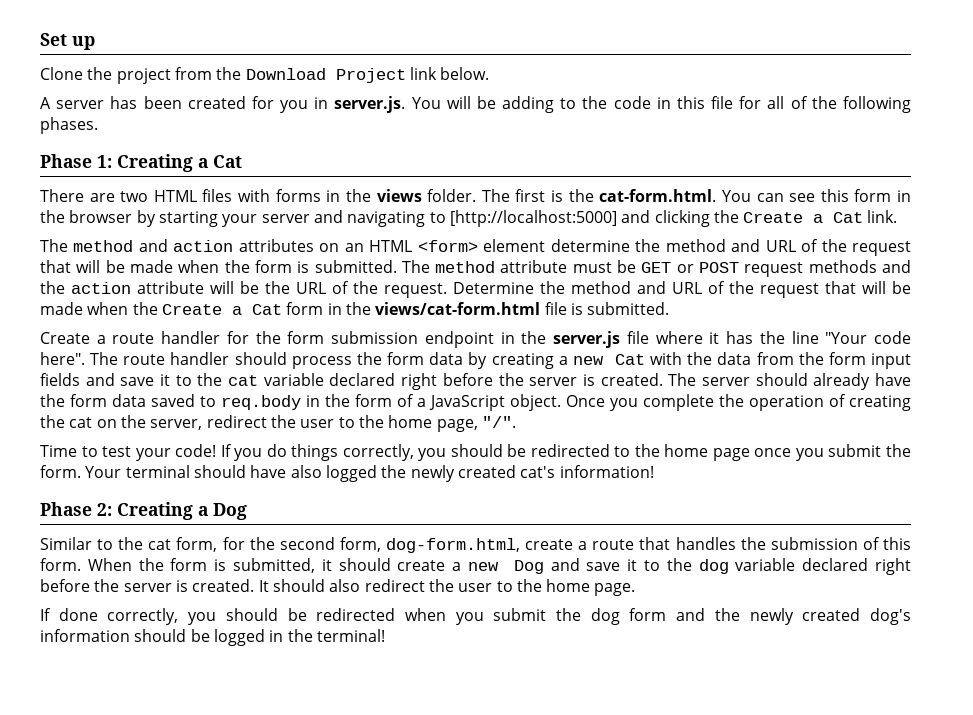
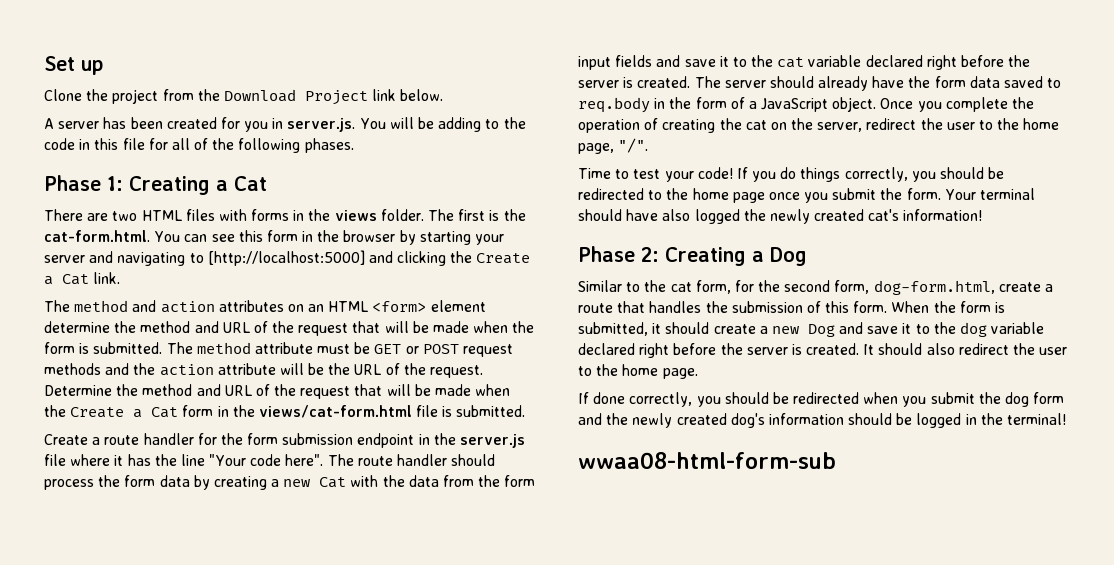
(385, 635) none -> [578,452,836,469] // wwaa08-html-form-sub

